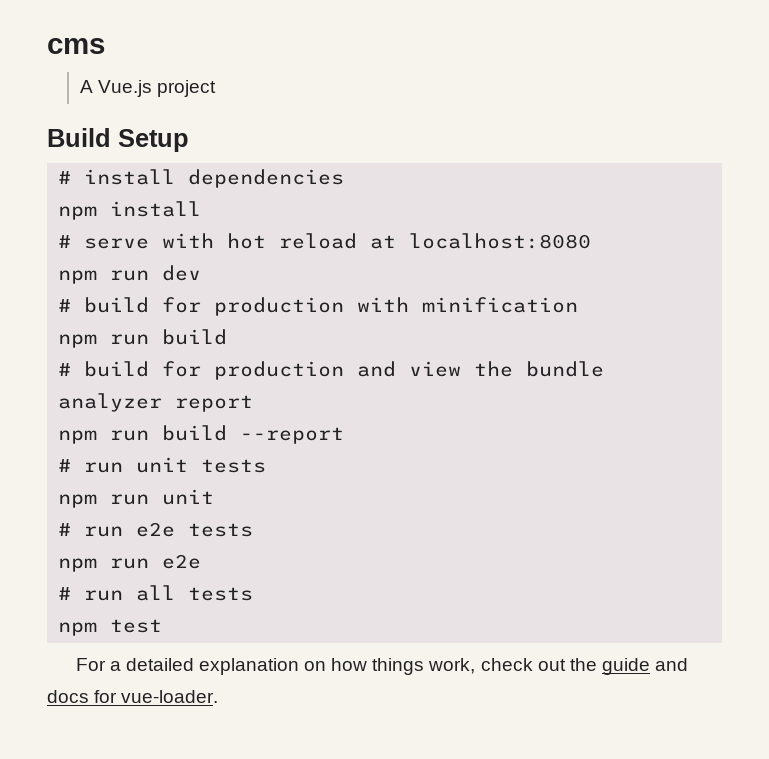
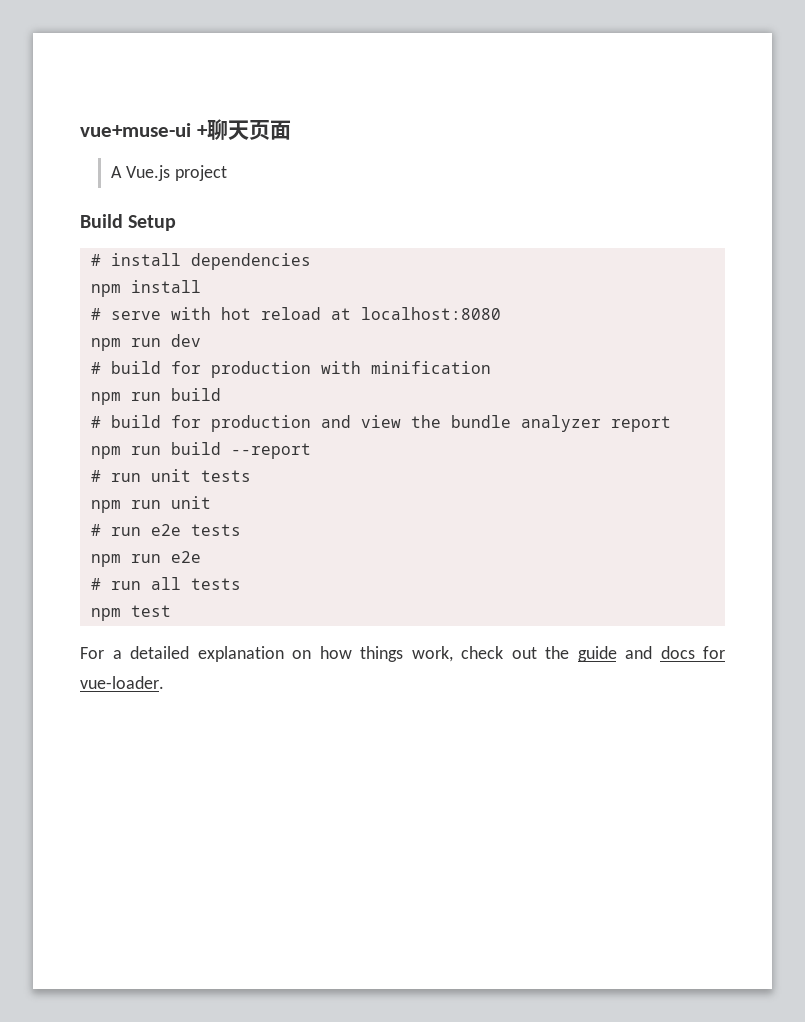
[47,38,105,54] cms -> [80,119,291,140] vue+muse-ui +聊天页面

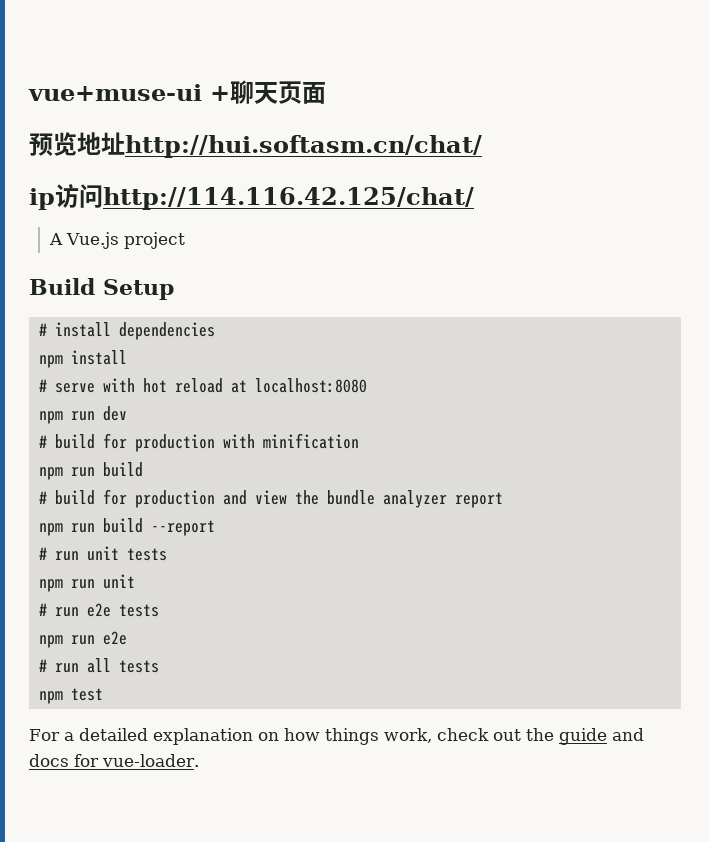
(291, 130) none -> [29,132,482,158] [29,184,474,210] // 预览地址http://hui.softasm.cn/chat/ // ip访问http://114.116.42.125/chat/

